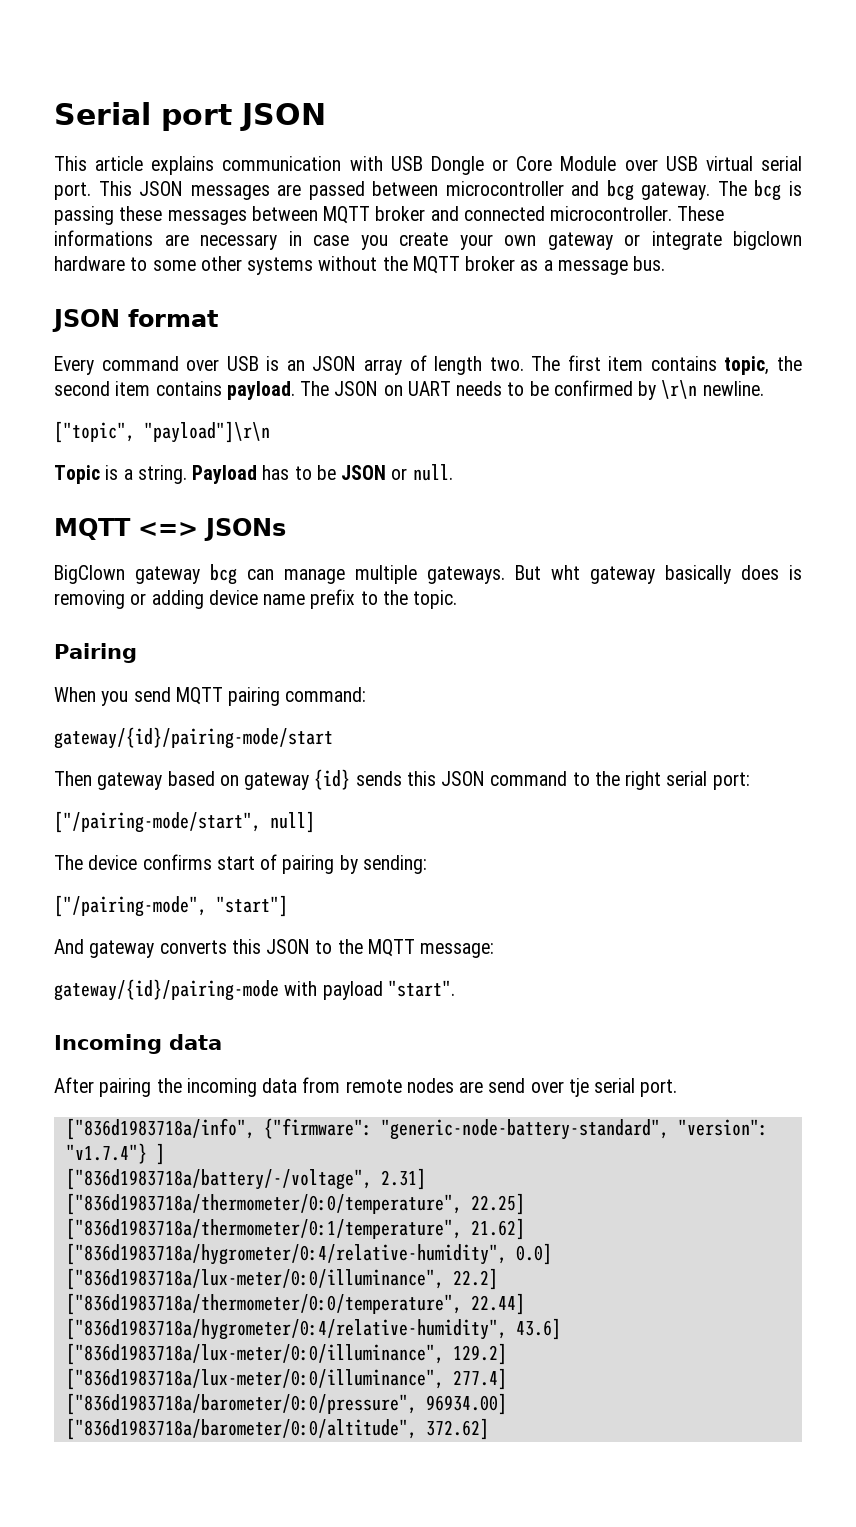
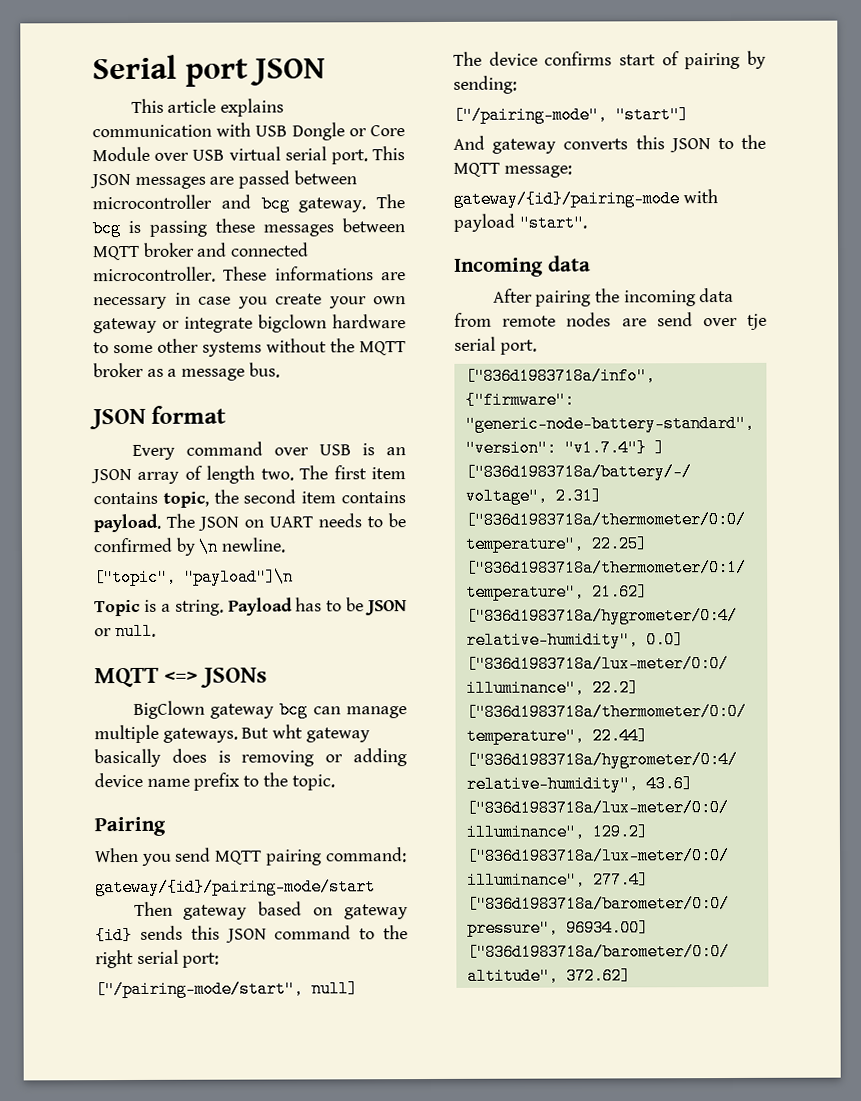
[661,380,698,399] \r\n -> [198,538,220,556] \n
[144,421,270,443] "payload"]\r\n -> [184,568,294,586] "payload"]\n

